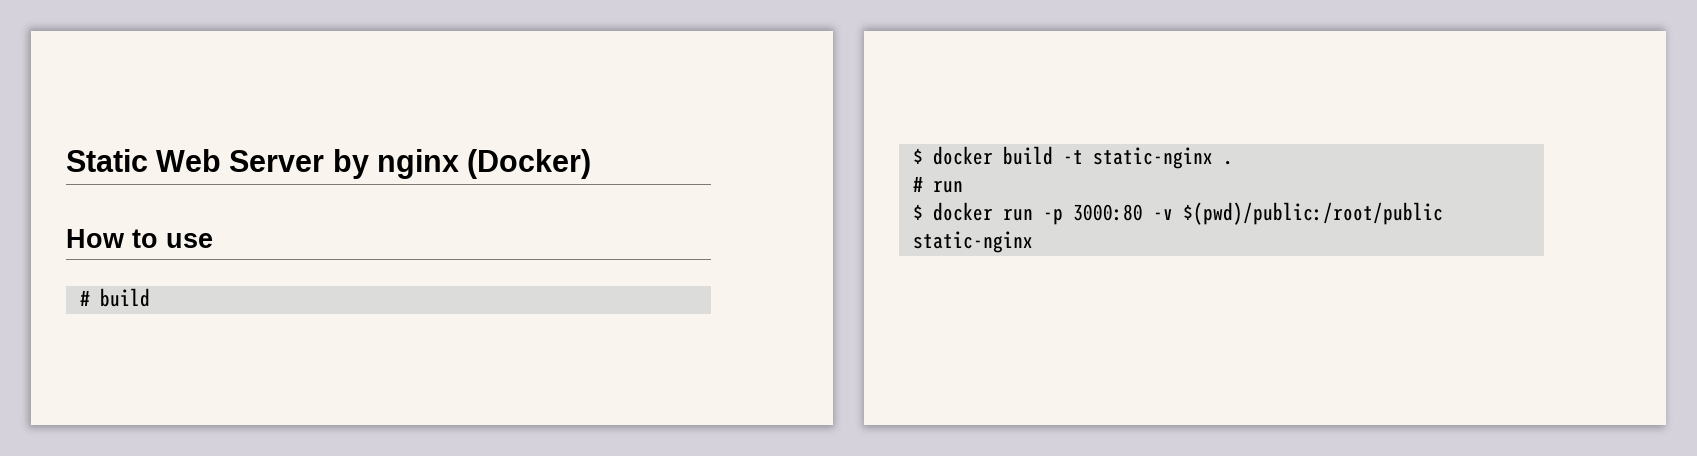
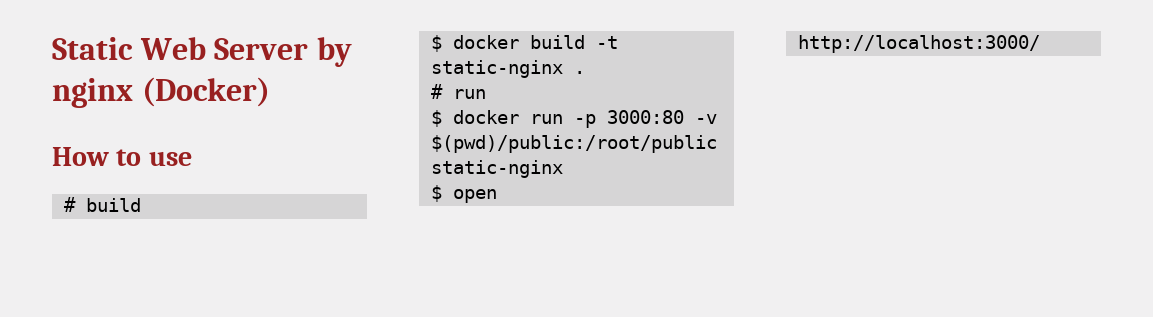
(1033, 242) none -> [431,185,498,203] [798,35,1041,53] // $ open http://localhost:3000/

